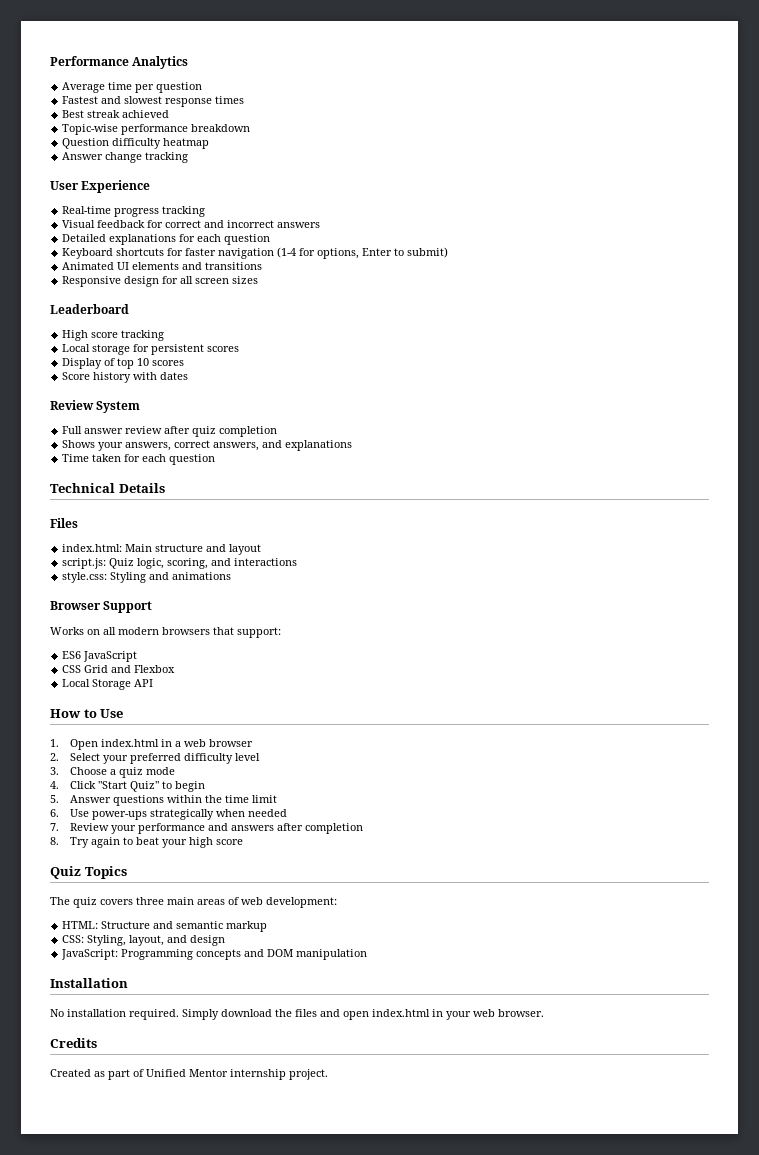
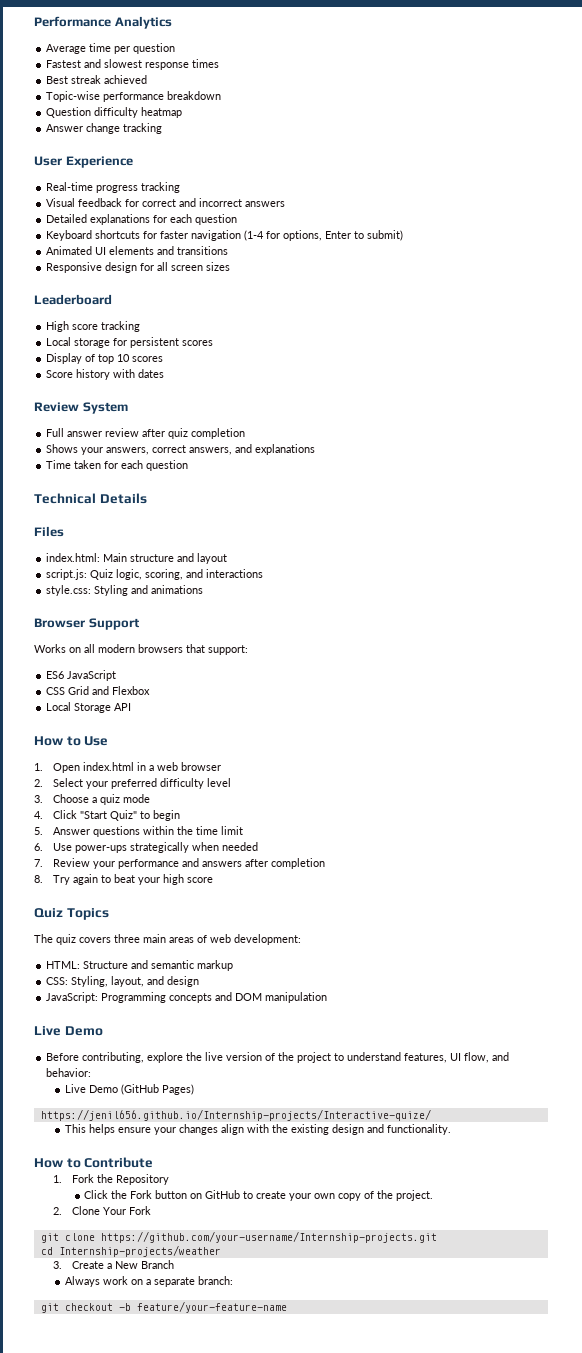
[50,978,128,988] [50,1009,544,1020] [50,1038,97,1048] [50,1069,328,1080] Installation // No installation required. Simply download the files and open index.html in your web browser. // Credits // Created as part of Unified Mentor internship project. -> [34,1026,103,1036] [46,1052,510,1063] [46,1068,92,1077] [65,1084,195,1095] [40,1109,431,1121] [65,1124,452,1135] [34,1157,154,1168] [53,1174,170,1185] [84,1190,434,1201] [53,1206,152,1215] [40,1231,437,1243] [40,1245,221,1257] [53,1260,175,1269] [65,1276,234,1287] [40,1301,287,1313] Live Demo // Before contributing, explore the live version of the project to understand features, UI flow, and behavior: // Live Demo (GitHub Pages) // https://jenil656.github.io/Internship-projects/Interactive-quize/ // This helps ensure your changes align with the existing design and functionality. // How to Contribute // 1. Fork the Repository // Click the Fork button on GitHub to create your own copy of the project. // 2. Clone Your Fork // git clone https://github.com/your-username/Internship-projects.git // cd Internship-projects/weather // 3. Create a New Branch // Always work on a separate branch: // git checkout -b feature/your-feature-name

